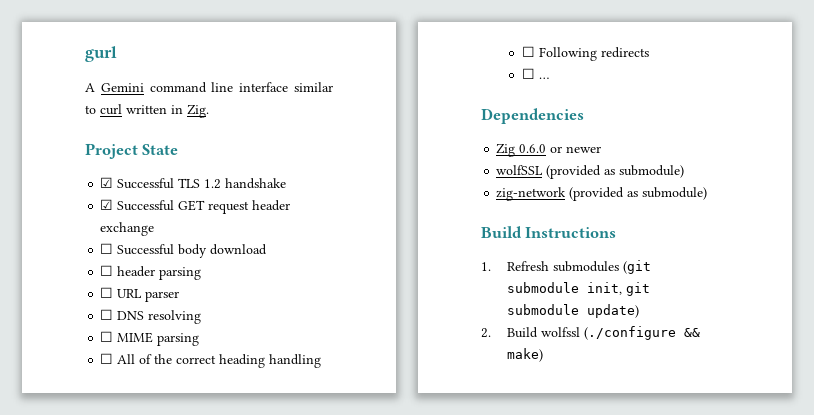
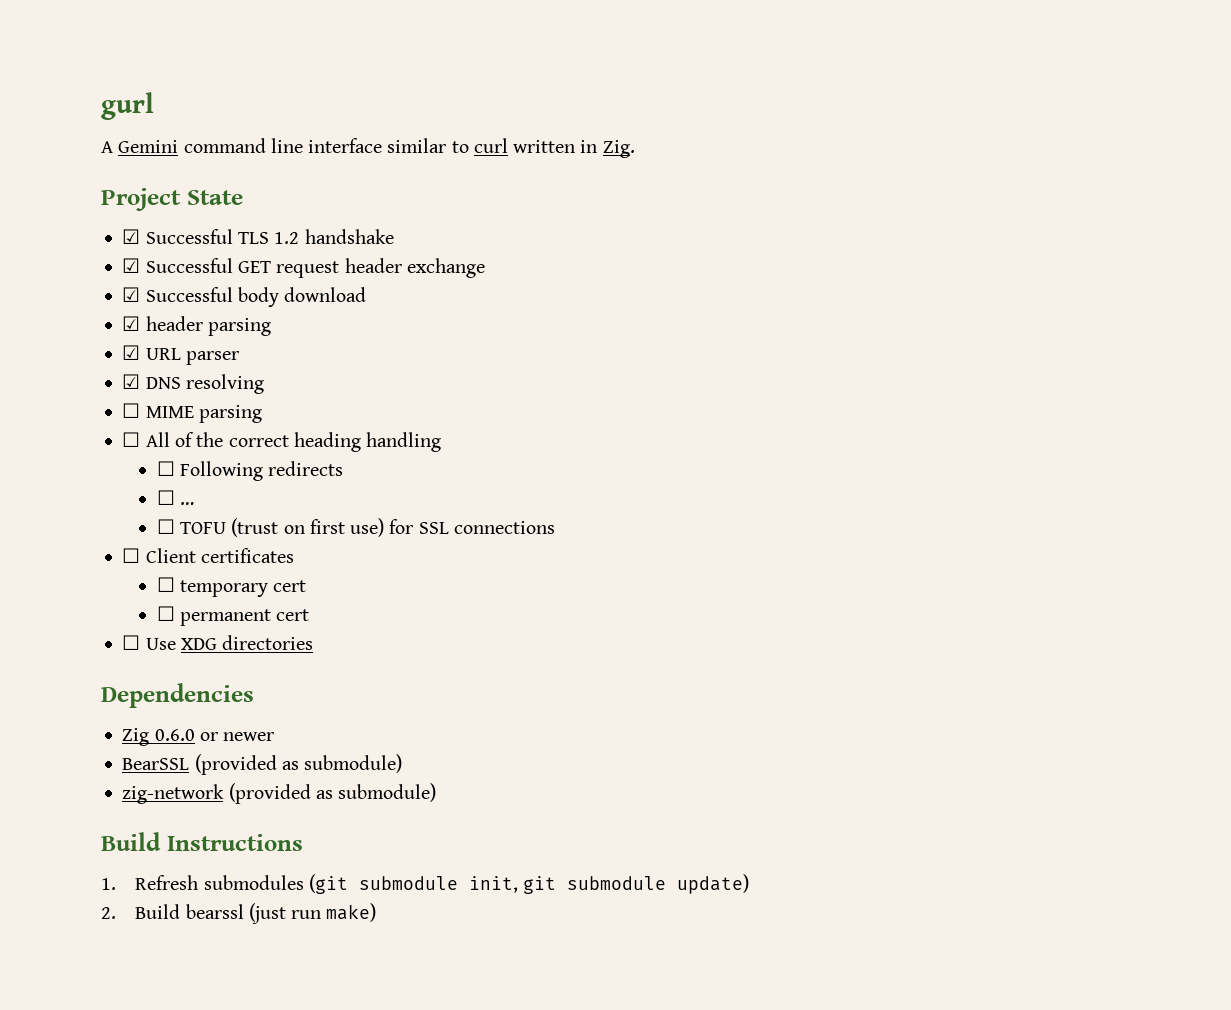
[100,243,114,254] ☐ -> [122,287,141,302] ☑
[100,265,114,276] ☐ -> [122,316,141,331] ☑
[100,287,114,298] ☐ -> [122,345,141,360] ☑
[100,309,114,320] ☐ -> [122,374,141,389] ☑
(550, 78) none -> [156,518,555,537] [122,548,294,563] [156,577,307,597] [156,606,310,626] [122,635,314,650] // ☐ TOFU (trust on first use) for SSL connections // ☐ Client certificates // ☐ temporary cert // ☐ permanent cert // ☐ Use XDG directories
[496,165,544,175] wolfSSL -> [122,758,190,770] BearSSL
[540,326,700,340] wolfssl (./configure && -> [185,903,322,924] bearssl (just run

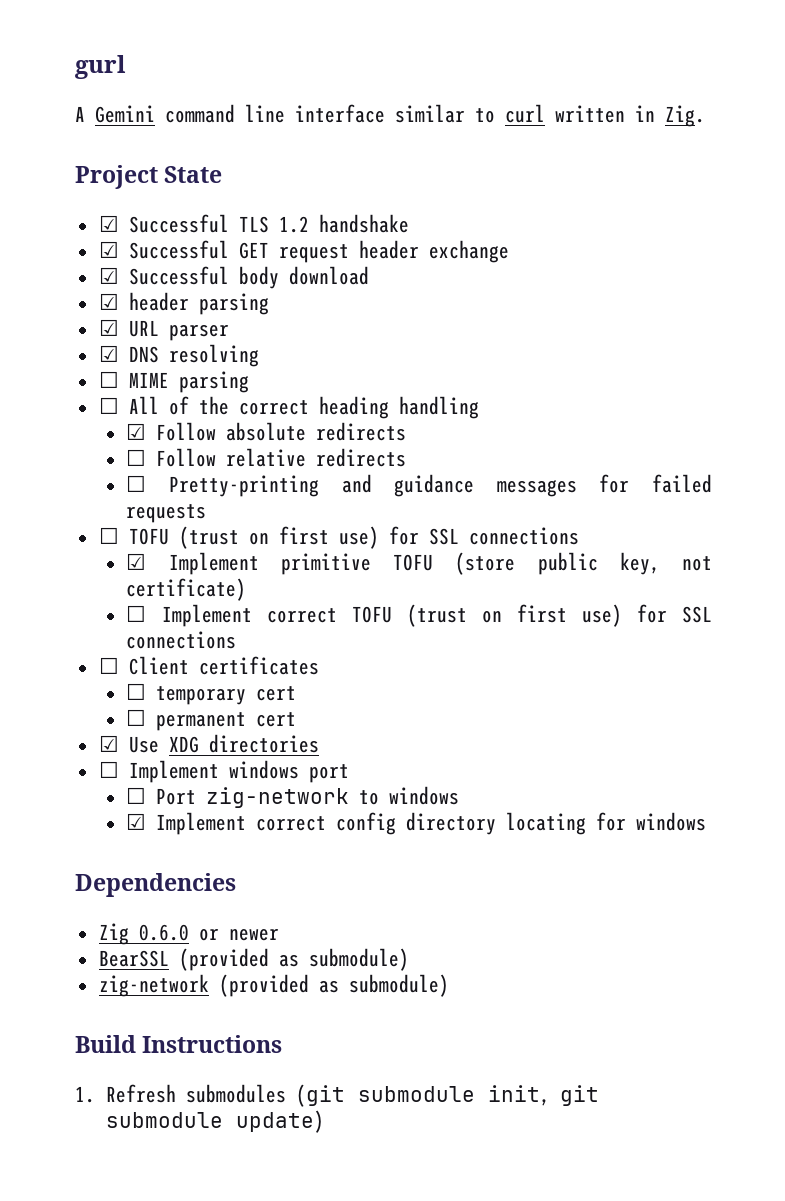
[156,461,344,481] [156,490,194,505] [156,519,175,534] ☐ Following redirects // ☐ … // ☐ -> [126,422,407,441] [126,448,407,467] [126,474,712,497] [126,504,207,523] [98,526,579,549] [126,552,712,575] [126,578,247,601] [126,604,337,627] ☑ Follow absolute redirects // ☐ Follow relative redirects // ☐ Pretty-printing and guidance messages for failed requests // ☐ TOFU (trust on first use) for SSL connections // ☑ Implement primitive TOFU (store public key, not certificate) // ☐ Implement correct
[122,635,141,650] ☐ -> [98,735,119,752] ☑
(314, 642) none -> [98,760,349,783] [126,786,460,808] [126,812,707,835] // ☐ Implement windows port // ☐ Port zig-network to windows // ☑ Implement correct config directory locating for windows
[101,903,377,924] // 2. Build bearssl (just run make) -> (324, 1121) none

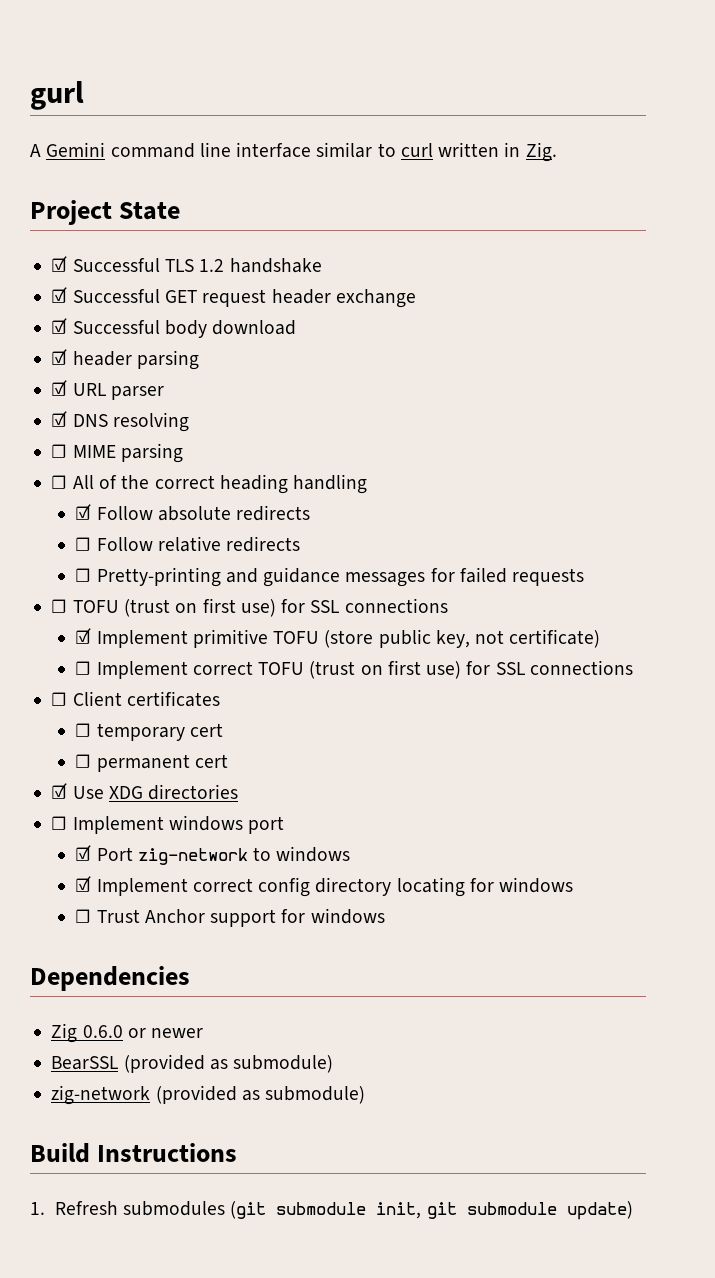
[126,787,147,804] ☐ -> [75,845,92,861] ☑
(707, 821) none -> [75,908,385,927] // ☐ Trust Anchor support for windows

